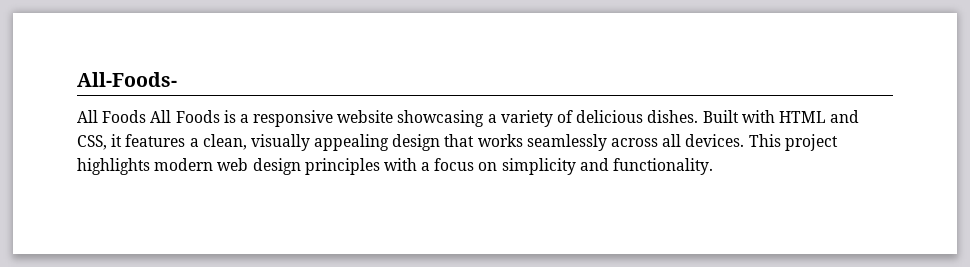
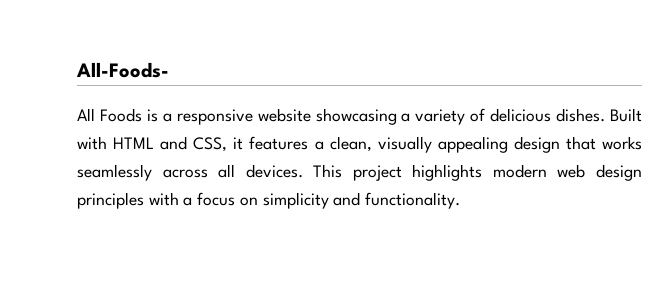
[150,110,220,123] All Foods -> (142, 115) none

